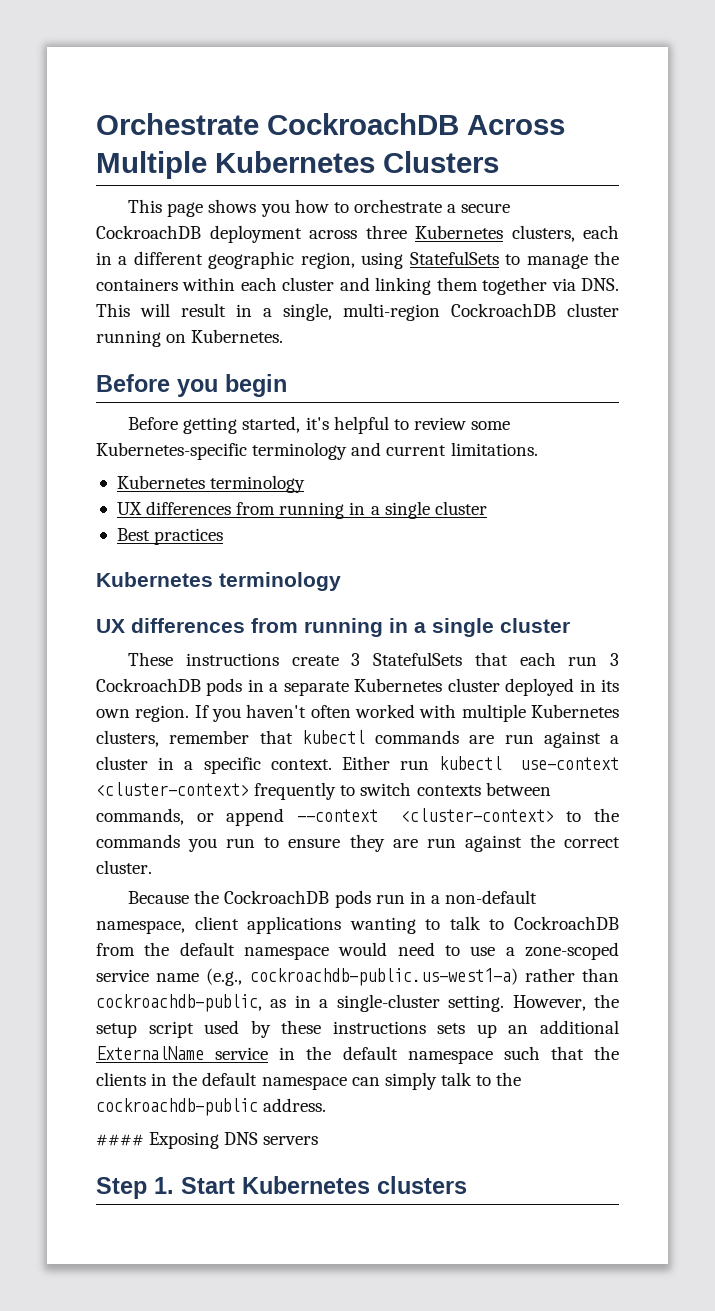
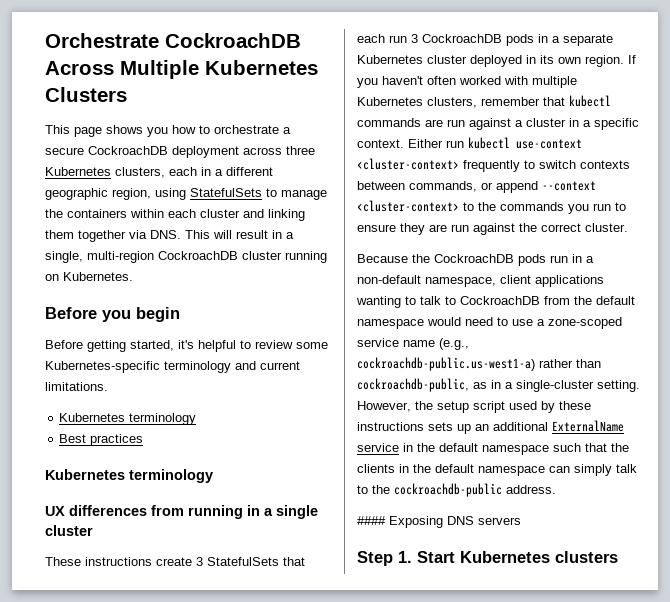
[116,501,487,519] // UX differences from running in a single cluster -> (197, 419) none

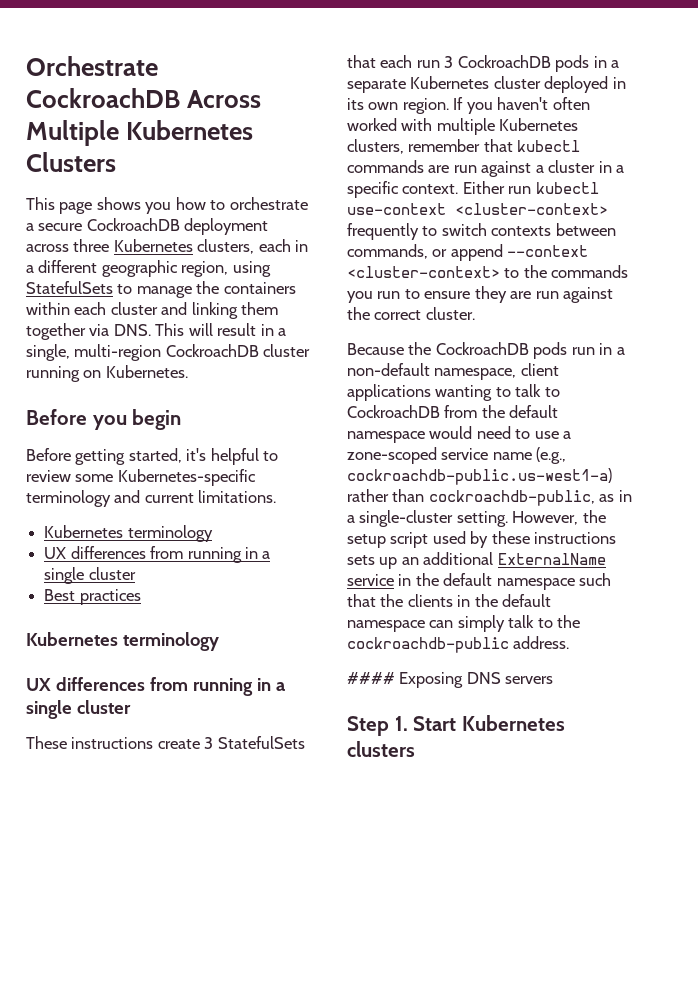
(197, 419) none -> [44,546,271,563] [44,567,136,584] // UX differences from running in a single cluster

